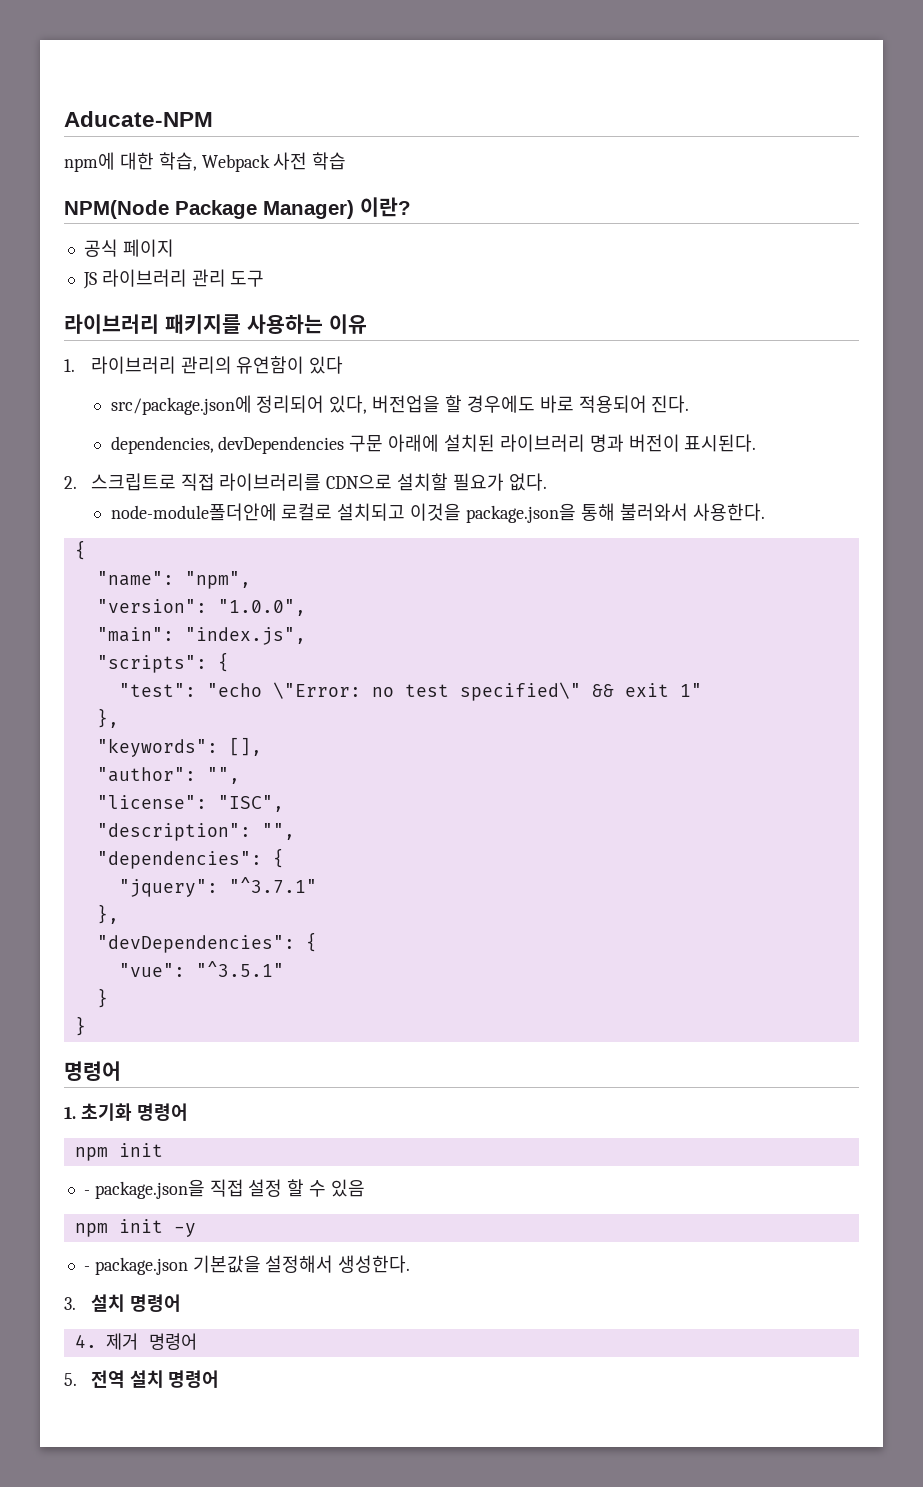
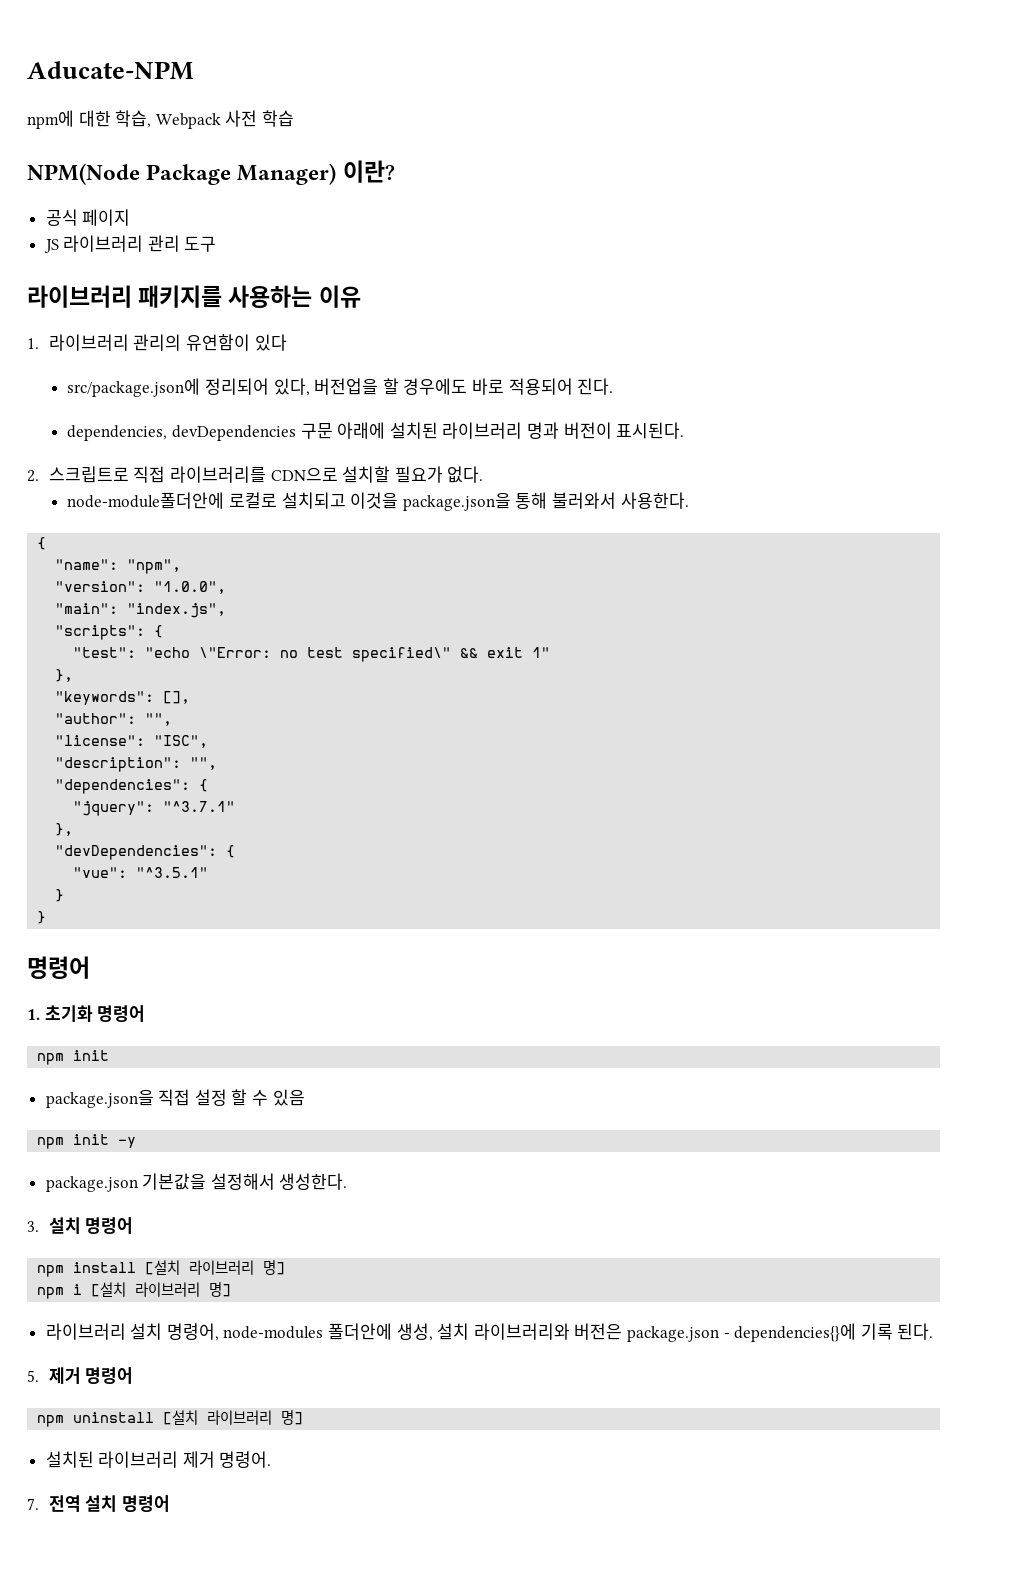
[83,1190,90,1195] - -> (110, 1055) none
[83,1266,90,1271] - -> (137, 1142) none
[74,1333,197,1350] [64,1373,77,1386] 4. 제거 명령어 // 5. -> [37,1260,286,1277] [37,1282,232,1299] [45,1323,934,1342] [27,1367,134,1384] [37,1410,304,1427] [45,1451,272,1468] [27,1498,39,1510] npm install [설치 라이브러리 명] // npm i [설치 라이브러리 명] // 라이브러리 설치 명령어, node-modules 폴더안에 생성, 설치 라이브러리와 버전은 package.json - dependencies{}에 기록 된다. // 5. 제거 명령어 // npm uninstall [설치 라이브러리 명] // 설치된 라이브러리 제거 명령어. // 7.

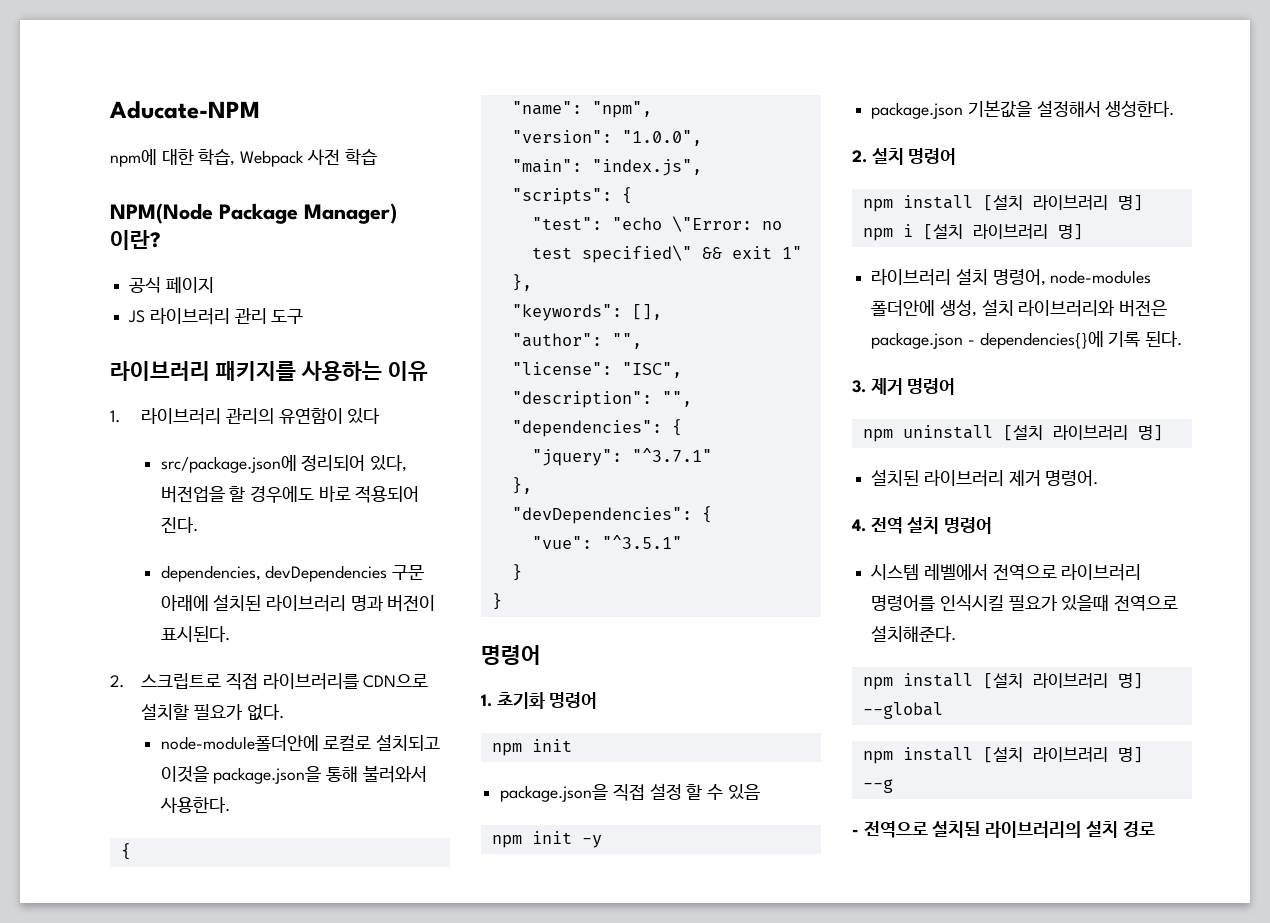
[27,1221,39,1232] 3. -> [852,150,867,163] 2.
[27,1370,39,1382] 5. -> [852,380,866,393] 3.
[27,1498,39,1510] 7. -> [852,519,866,532] 4.
(170, 1503) none -> [871,564,1142,581] [871,594,1179,611] [871,625,957,642] [862,673,1143,690] [862,702,943,719] [862,747,1143,764] [862,779,893,793] [852,821,1155,838] // 시스템 레벨에서 전역으로 라이브러리 명령어를 인식시킬 필요가 있을때 전역으로 설치해준다. // npm install [설치 라이브러리 명] --global // npm install [설치 라이브러리 명] --g // - 전역으로 설치된 라이브러리의 설치 경로

